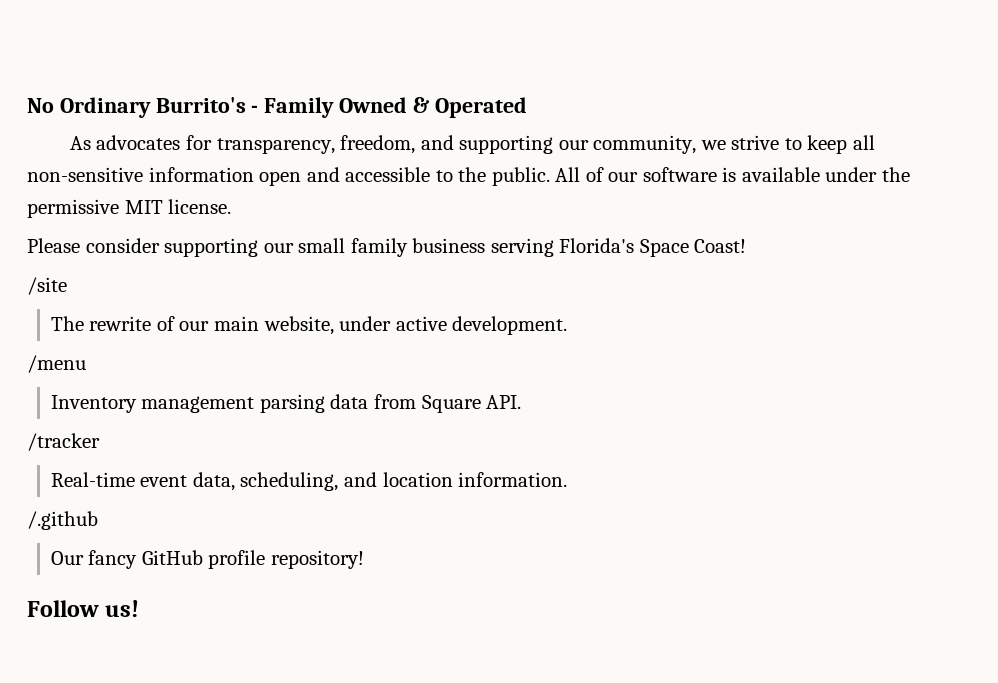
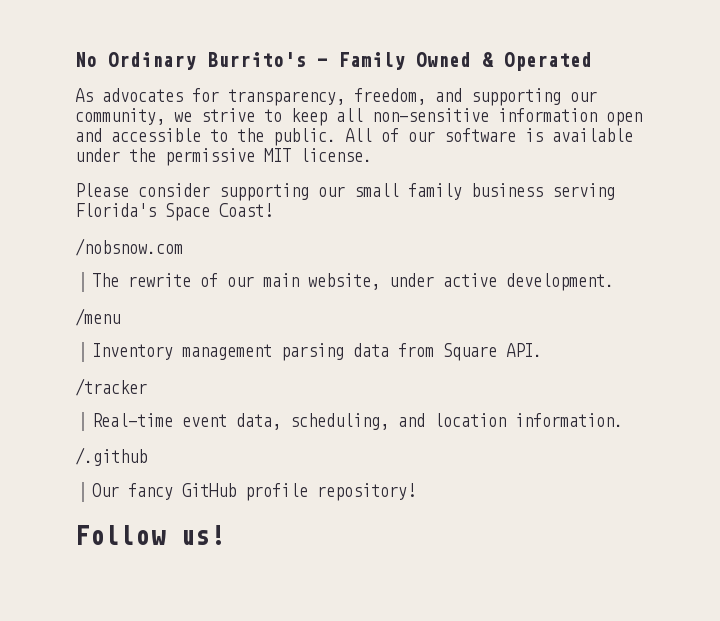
[27,277,67,295] /site -> [75,238,183,256] /nobsnow.com

